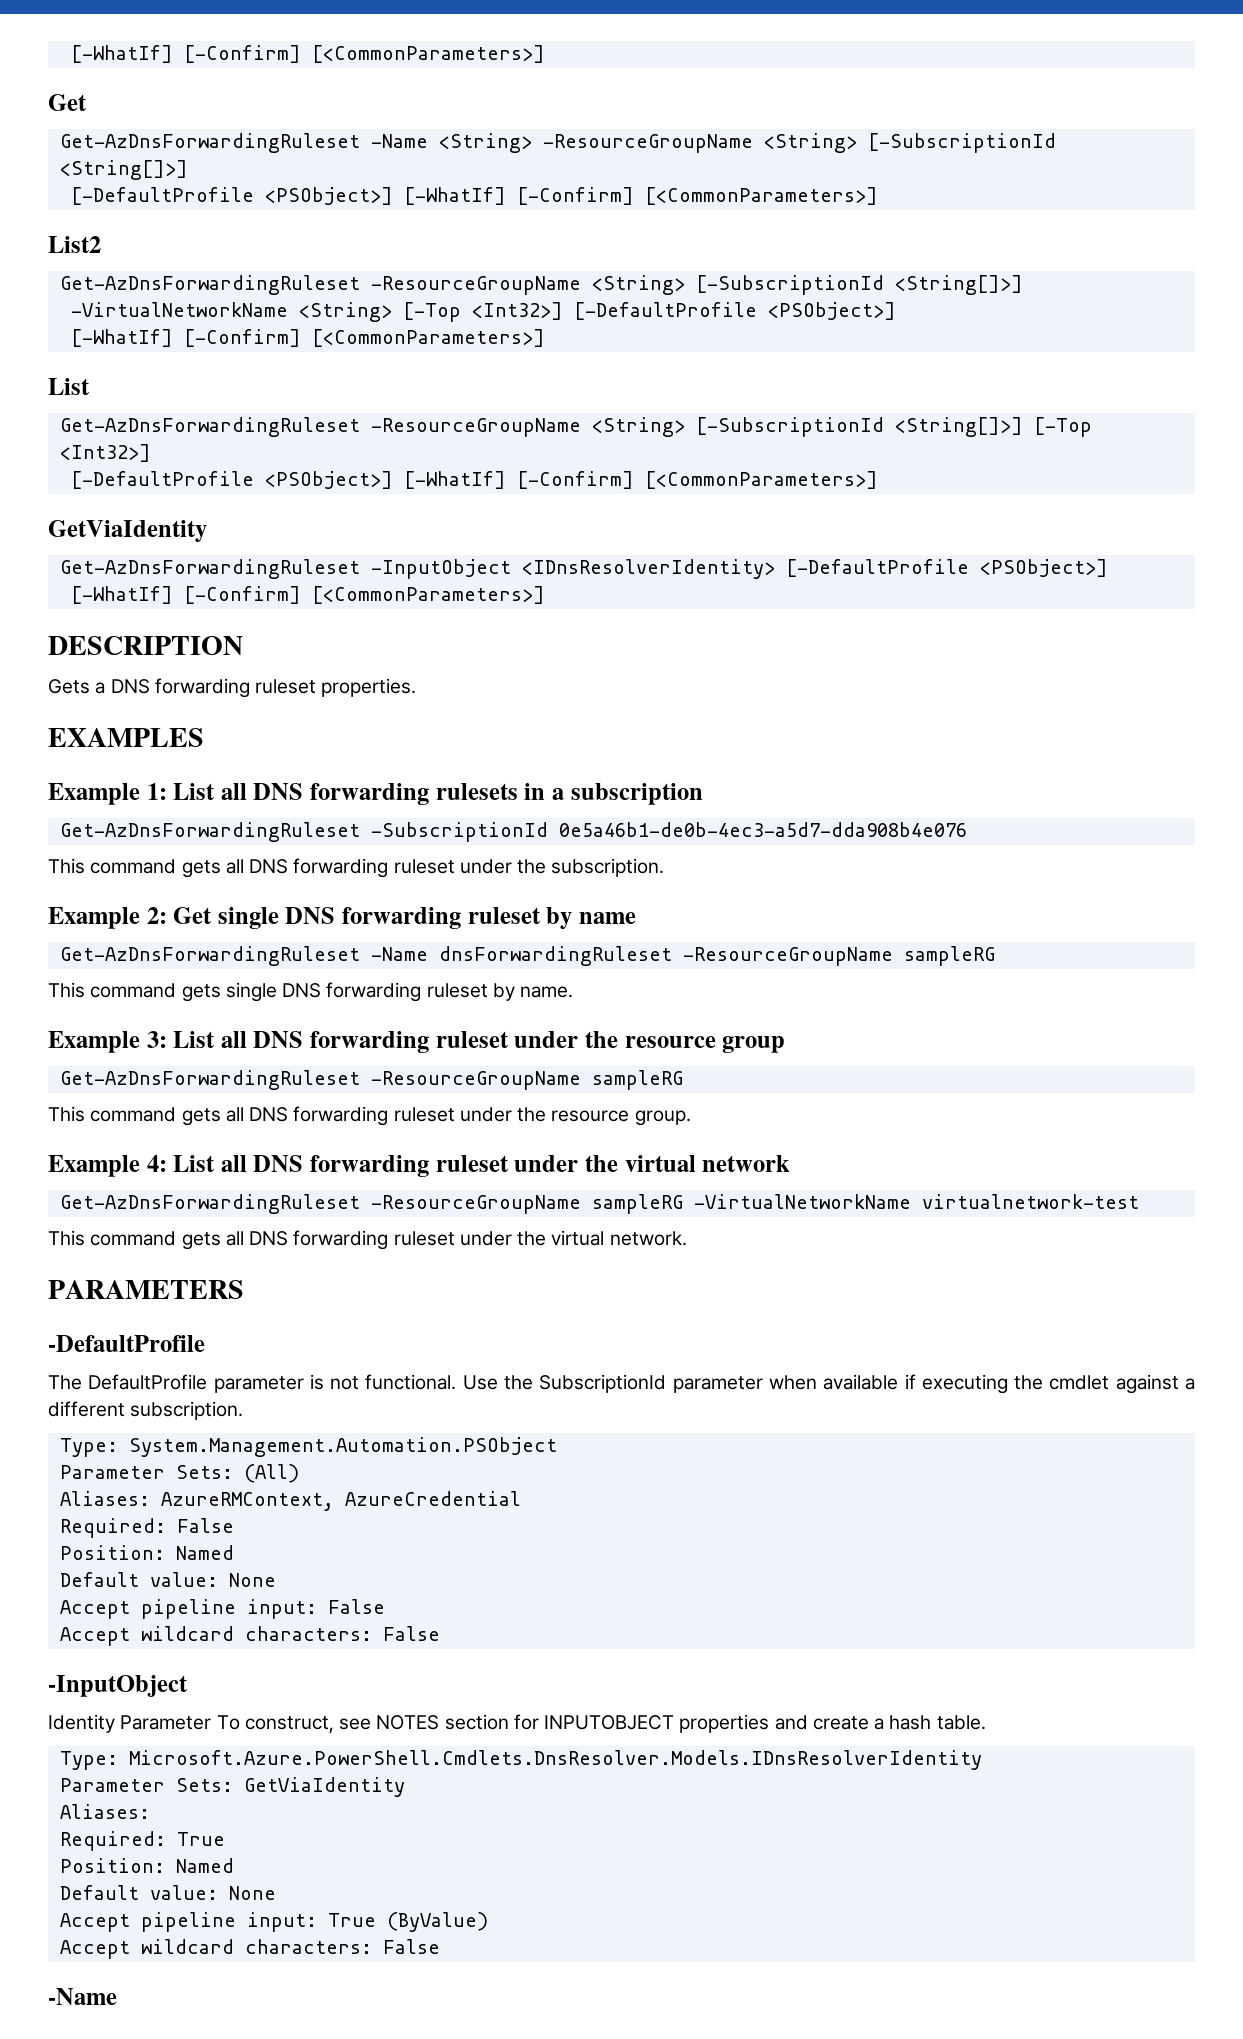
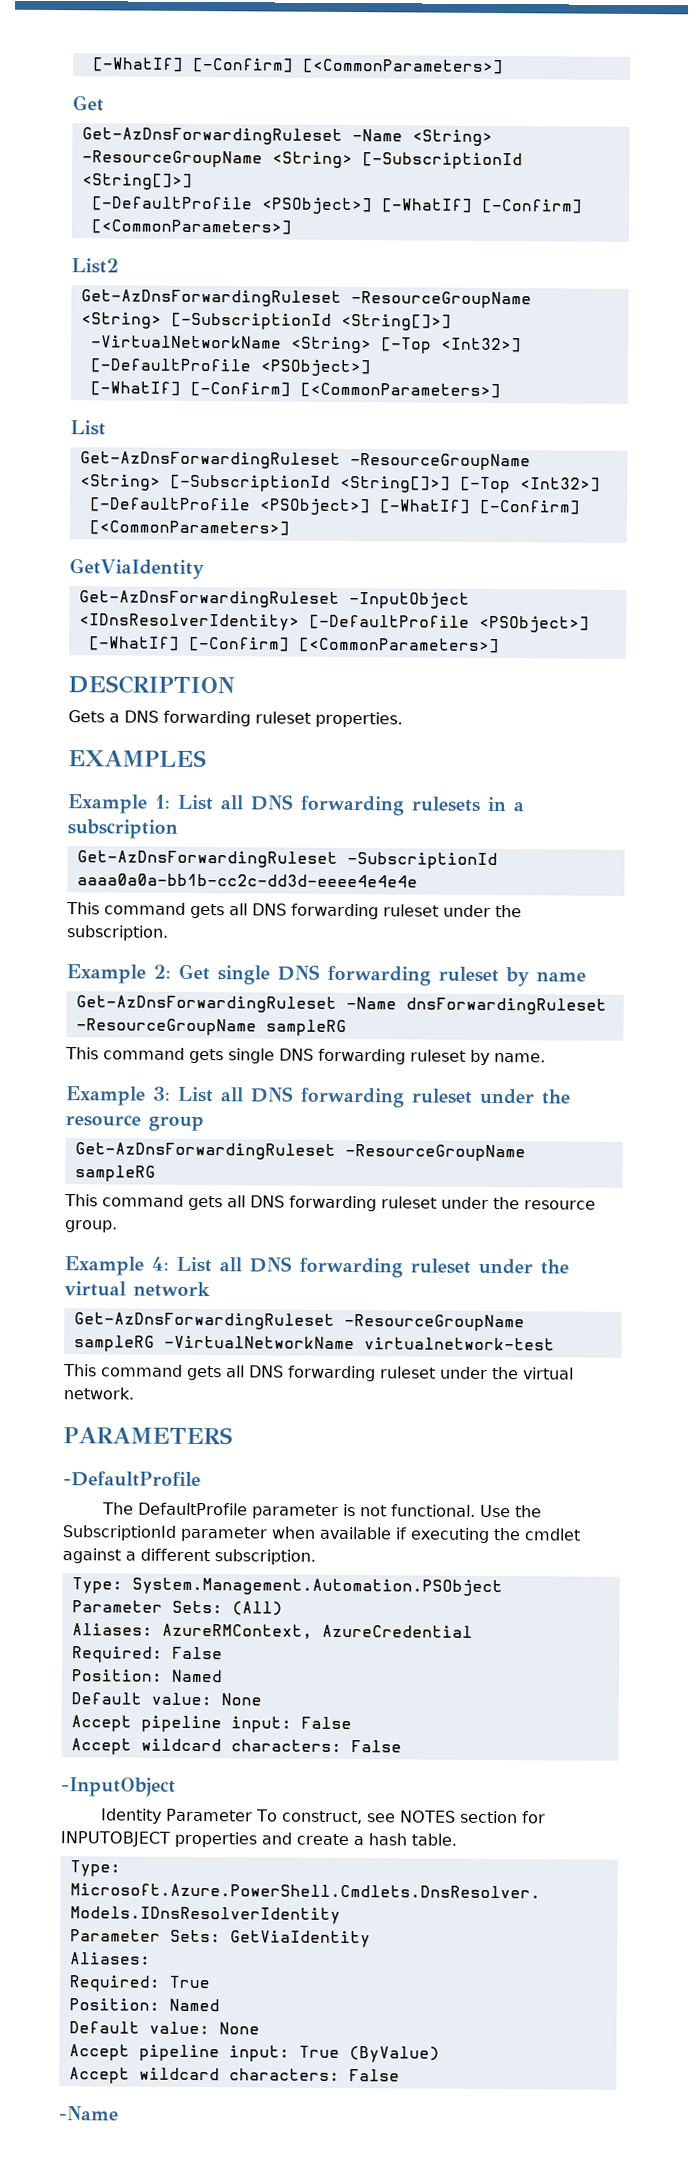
[558,822,967,837] 0e5a46b1-de0b-4ec3-a5d7-dda908b4e076 -> [76,873,418,888] aaaa0a0a-bb1b-cc2c-dd3d-eeee4e4e4e

